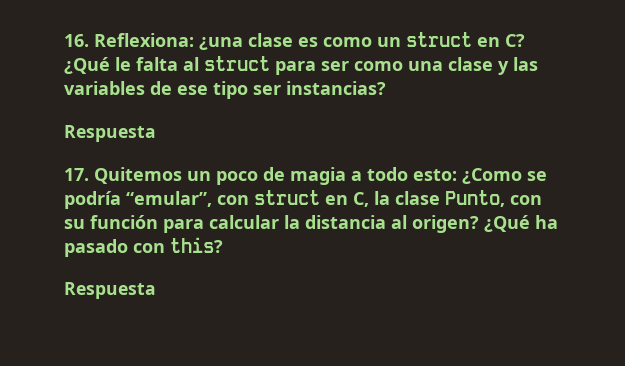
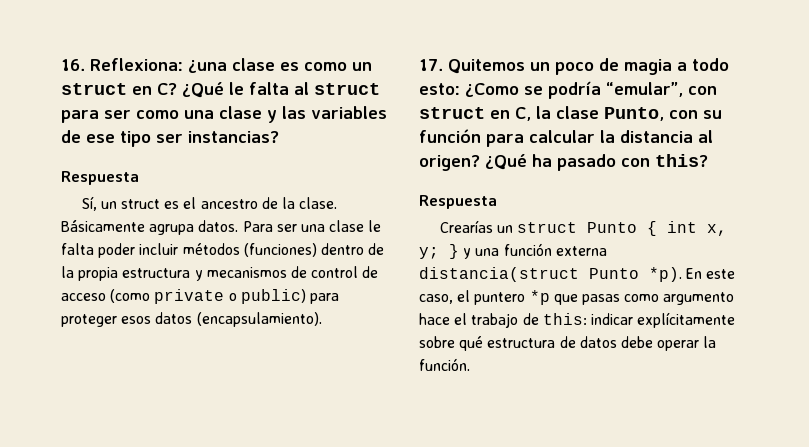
(156, 133) none -> [81,196,338,211] [61,220,382,235] [61,243,385,258] [61,266,379,281] [61,289,339,304] [61,312,322,327] // Sí, un struct es el ancestro de la clase. Básicamente agrupa datos. Para ser una clase le falta poder incluir métodos (funciones) dentro de la propia estructura y mecanismos de control de acceso (como private o public) para proteger esos datos (encapsulamiento).
(156, 290) none -> [439,220,728,236] [419,243,607,259] [419,267,736,282] [419,290,735,305] [419,312,736,328] [419,336,717,351] [419,358,470,371] // Crearías un struct Punto { int x, y; } y una función externa distancia(struct Punto *p). En este caso, el puntero *p que pasas como argumento hace el trabajo de this: indicar explícitamente sobre qué estructura de datos debe operar la función.

